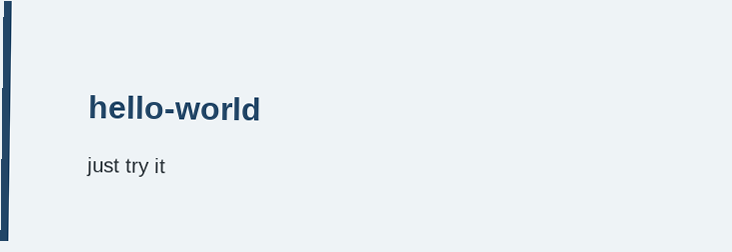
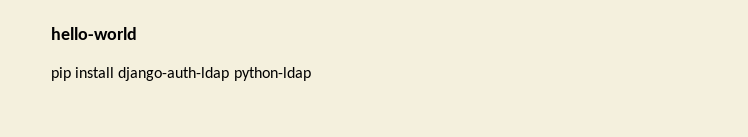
[86,157,166,177] just try it -> [51,67,311,81] pip install django-auth-ldap python-ldap

